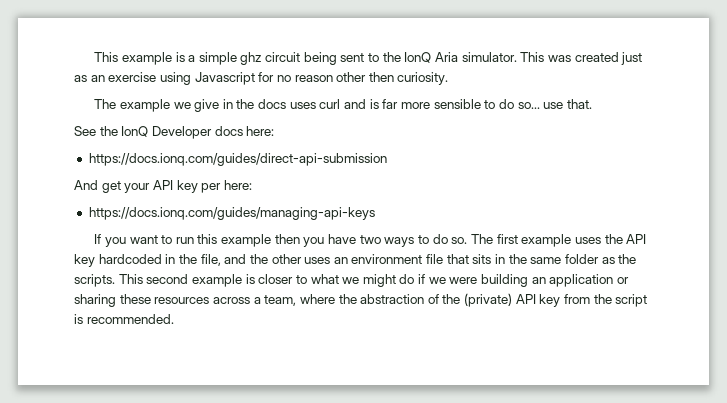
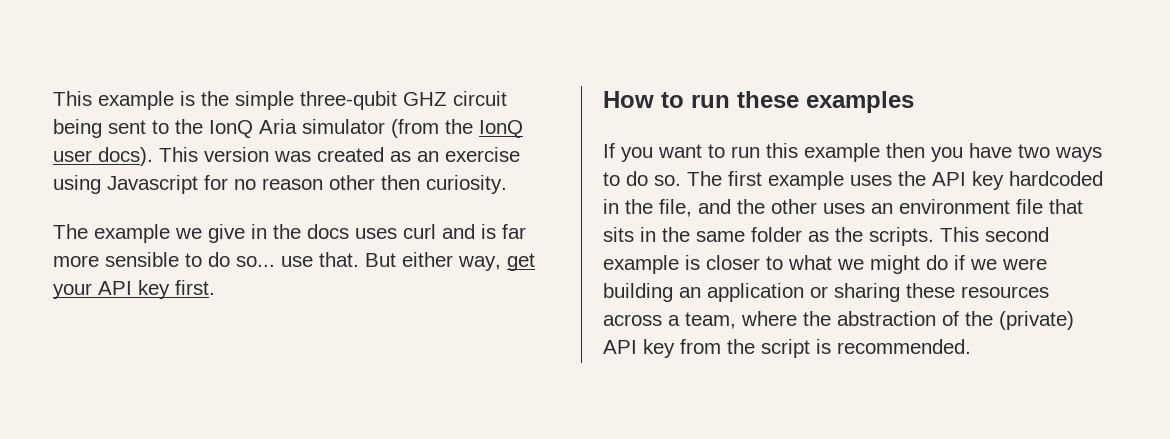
[188,52,262,65] a simple ghz -> [201,91,447,110] the simple three-qubit GHZ
[461,52,545,62] simulator. This -> [302,119,523,138] [53,147,269,166] simulator (from the IonQ user docs). This version
[621,52,643,65] just -> (384, 154) none
[74,126,275,139] [88,153,387,166] [74,180,252,193] [88,207,375,220] // See the IonQ Developer docs here: // https://docs.ionq.com/guides/direct-api-submission // And get your API key per here: // https://docs.ionq.com/guides/managing-api-keys -> [365,252,535,271] [53,280,215,299] [603,91,914,113] But either way, get your API key first. // How to run these examples

